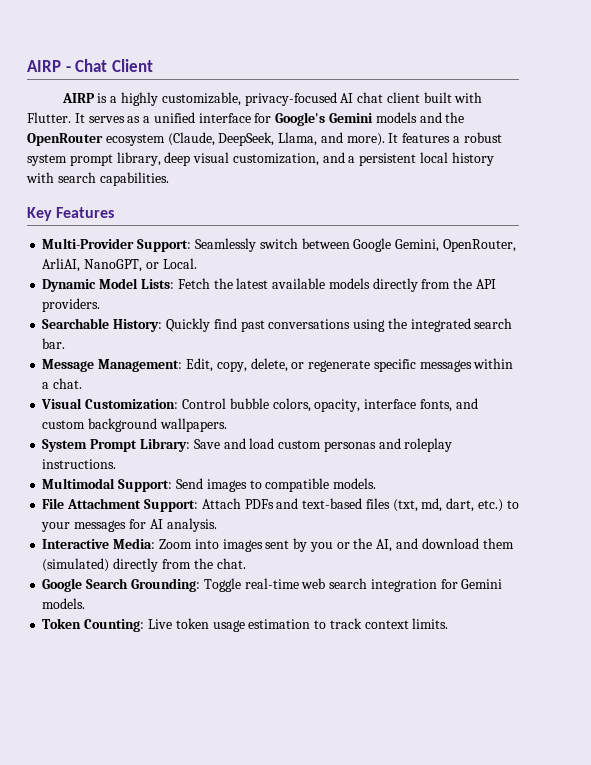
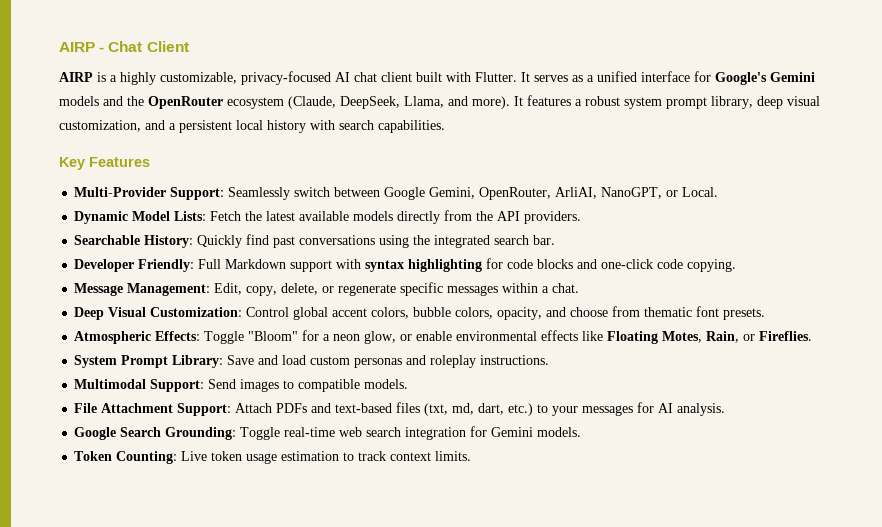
(66, 343) none -> [74,258,737,272] // Developer Friendly: Full Markdown support with syntax highlighting for code blocks and one-click code copying.
(83, 383) none -> [74,307,105,320] Deep
[229,398,478,412] [42,418,227,432] bubble colors, opacity, interface fonts, and custom background wallpapers. -> [293,306,766,320] [74,330,813,344] global accent colors, bubble colors, opacity, and choose from thematic font presets. // Atmospheric Effects: Toggle "Bloom" for a neon glow, or enable environmental effects like Floating Motes, Rain, or Fireflies.
[42,538,514,552] [42,558,246,572] // Interactive Media: Zoom into images sent by you or the AI, and download them (simulated) directly from the chat. -> (726, 409) none

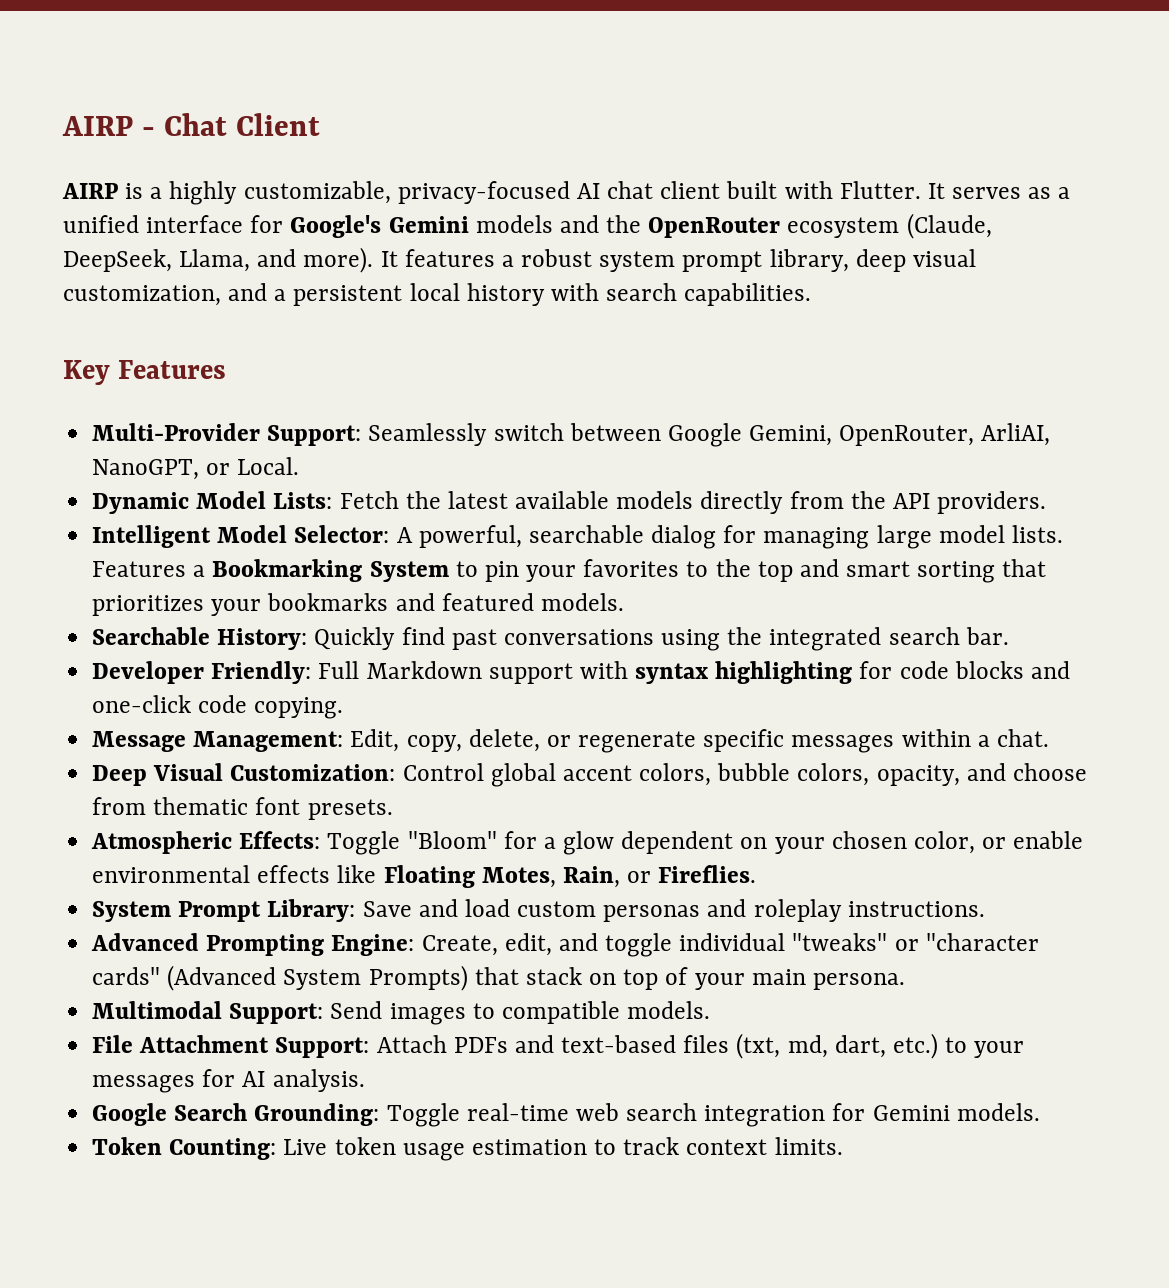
(582, 217) none -> [92,525,1063,549] [92,559,1047,583] [92,593,624,616] // Intelligent Model Selector: A powerful, searchable dialog for managing large model lists. Features a Bookmarking System to pin your favorites to the top and smart sorting that prioritizes your bookmarks and featured models.
[333,331,397,344] neon glow, -> [563,831,975,855] glow dependent on your chosen color,
(550, 360) none -> [91,933,1039,957] [92,965,905,991] // Advanced Prompting Engine: Create, edit, and toggle individual "tweaks" or "character cards" (Advanced System Prompts) that stack on top of your main persona.

